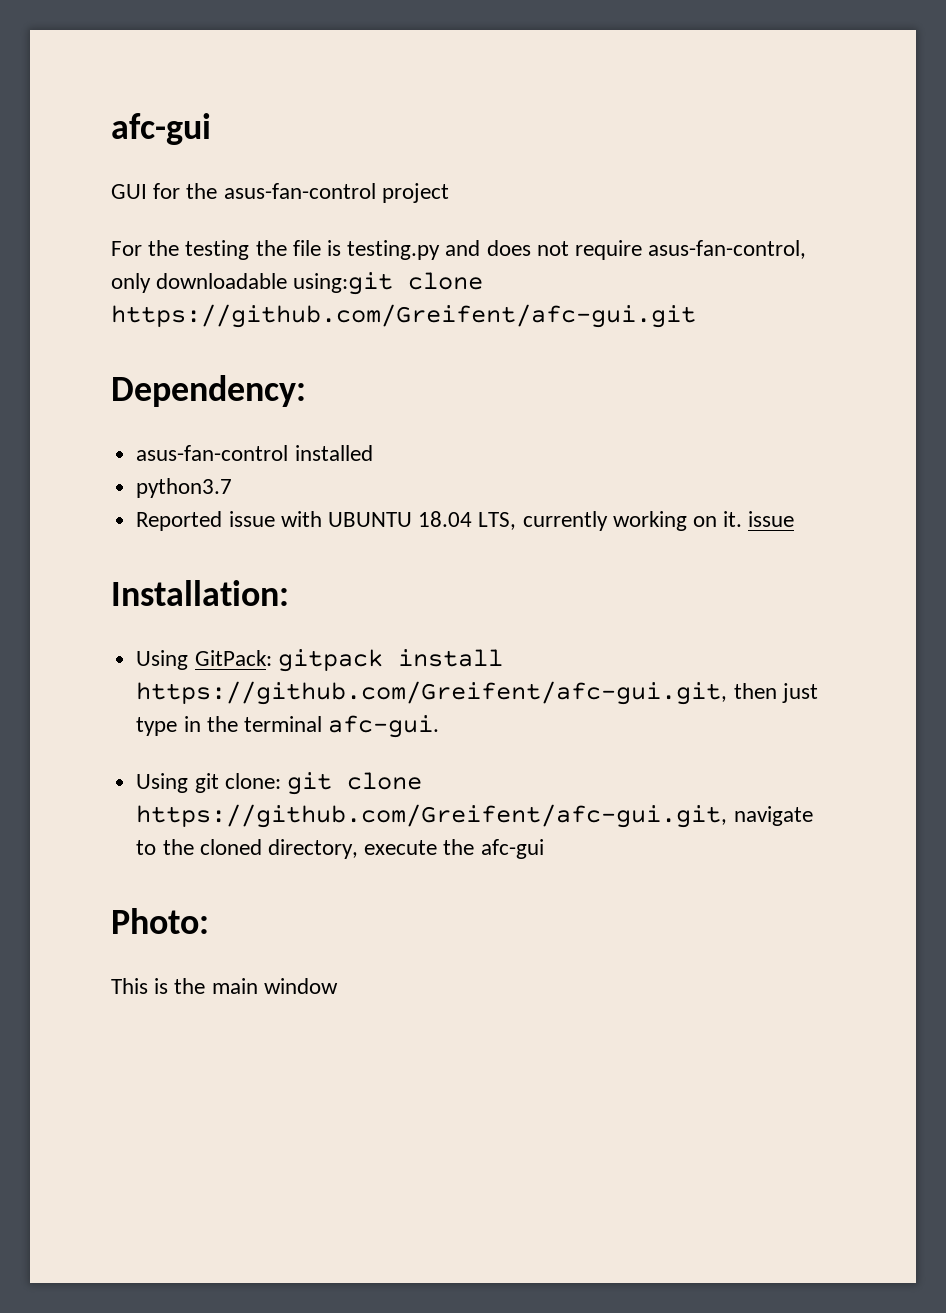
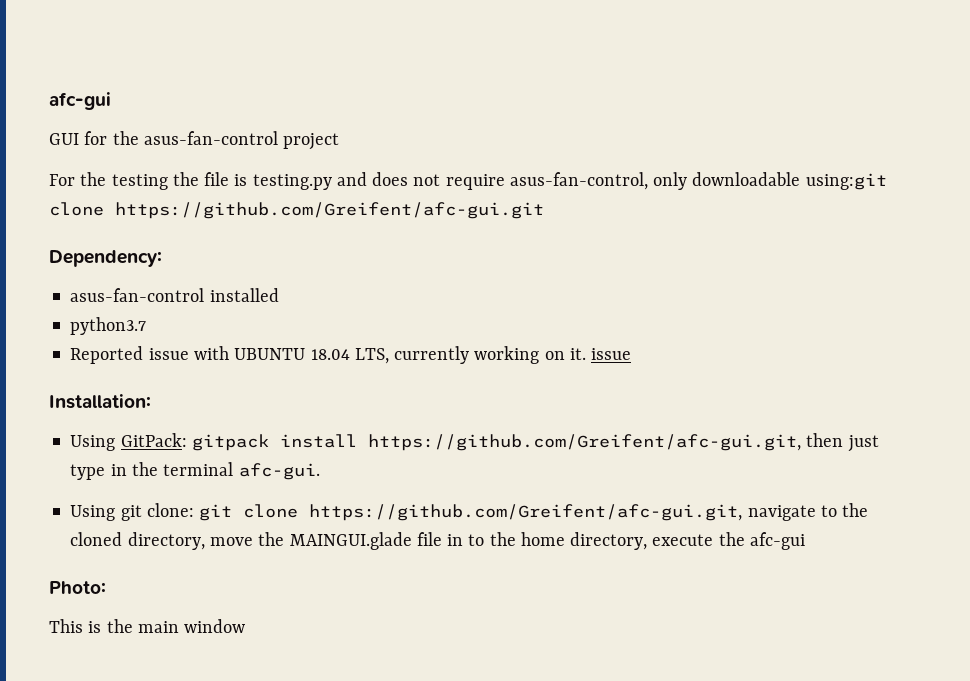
(358, 849) none -> [209,532,648,550] move the MAINGUI.glade file in to the home directory,

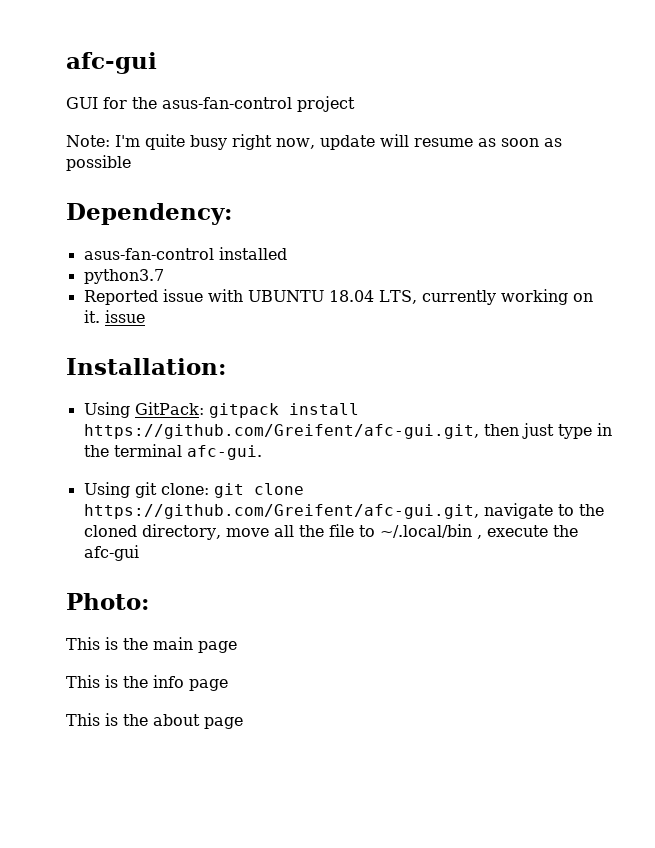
[49,172,887,190] [49,202,544,219] For the testing the file is testing.py and does not require asus-fan-control, only downloadable using:git clone https://github.com/Greifent/afc-gui.git -> [66,134,562,150] [66,155,131,171] Note: I'm quite busy right now, update will resume as soon as possible
[258,532,648,550] the MAINGUI.glade file in to the home directory, -> [273,524,482,539] all the file to ~/.local/bin ,
[184,619,246,633] window -> [198,641,237,653] [66,675,228,691] [66,713,243,729] page // This is the info page // This is the about page

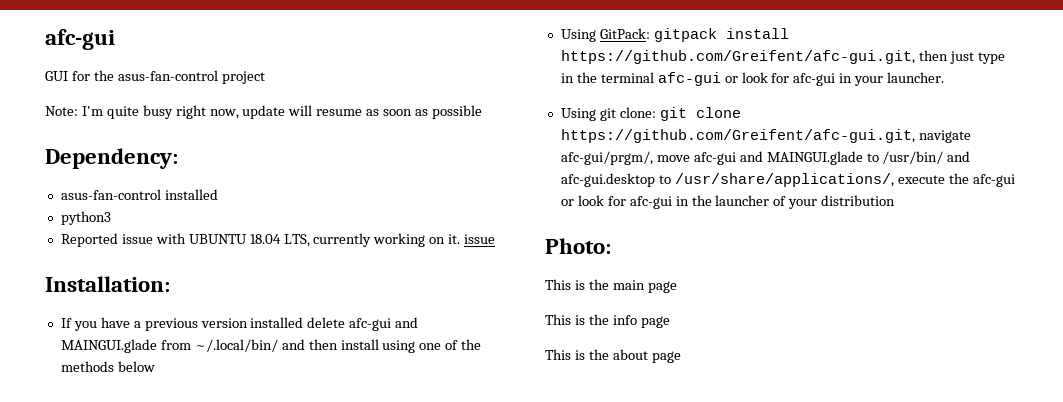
[83,269,164,284] python3.7 -> [60,211,111,225] python3
(226, 366) none -> [60,317,419,331] [60,339,482,353] [60,361,155,372] // If you have a previous version installed delete afc-gui and MAINGUI.glade from ~/.local/bin/ and then install using one of the methods below
[186,445,262,460] afc-gui. -> [657,72,945,86] afc-gui or look for afc-gui in your launcher.
[557,504,604,516] [83,524,578,540] [83,545,139,561] to the cloned directory, move all the file to ~/.local/bin , execute the afc-gui -> [560,151,971,165] [560,173,1015,187] [560,195,896,209] afc-gui/prgm/, move afc-gui and MAINGUI.glade to /usr/bin/ and afc-gui.desktop to /usr/share/applications/, execute the afc-gui or look for afc-gui in the launcher of your distribution

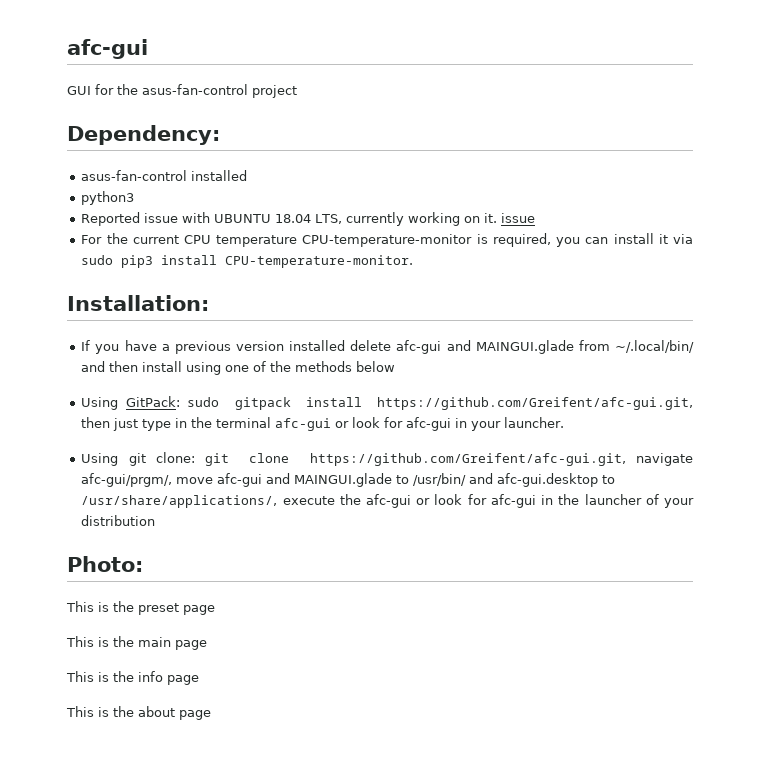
[45,105,482,119] // Note: I'm quite busy right now, update will resume as soon as possible -> (297, 91) none
(496, 239) none -> [81,233,694,247] [81,255,414,268] // For the current CPU temperature CPU-temperature-monitor is required, you can install it via sudo pip3 install CPU-temperature-monitor.
(650, 33) none -> [187,397,220,407] sudo
(611, 246) none -> [66,601,215,615] // This is the preset page

